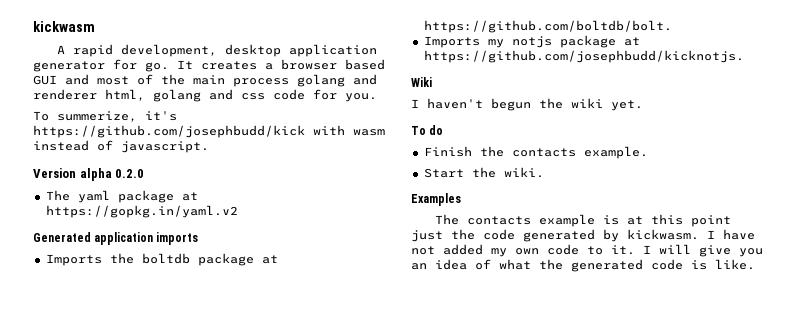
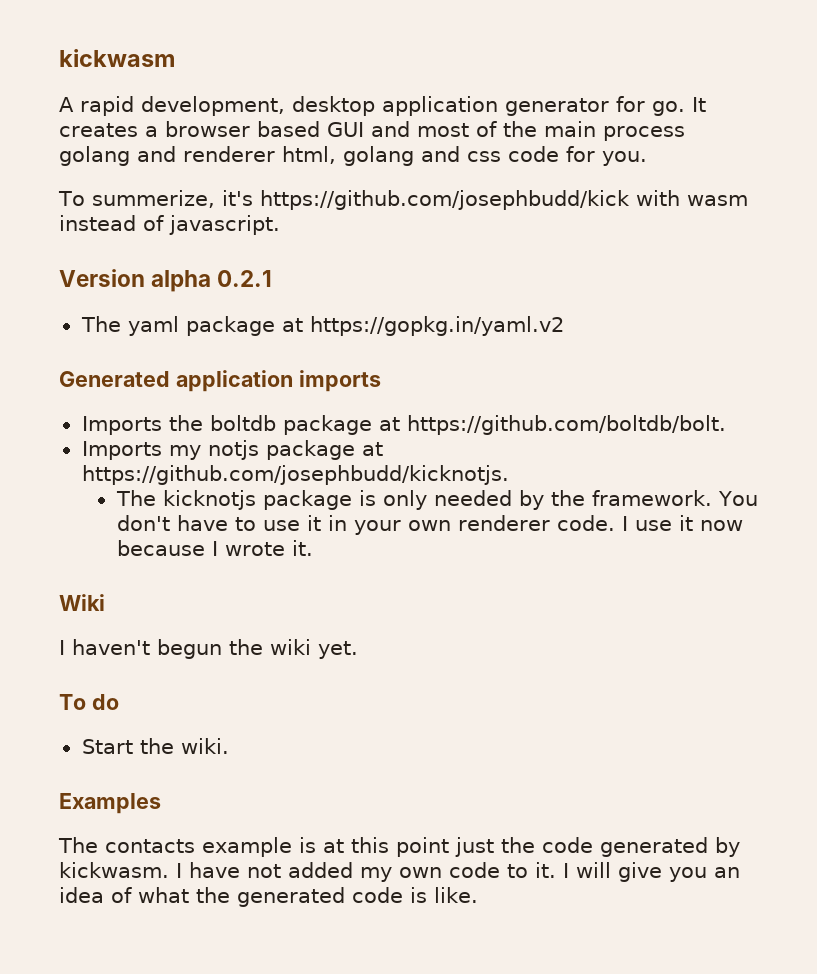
[115,169,145,178] 0.2.0 -> [217,270,273,287] 0.2.1
(744, 56) none -> [115,490,758,510] [116,515,743,535] [116,540,313,556] // The kicknotjs package is only needed by the framework. You don't have to use it in your own renderer code. I use it now because I wrote it.
[423,146,648,159] // Finish the contacts example. -> (119, 702) none

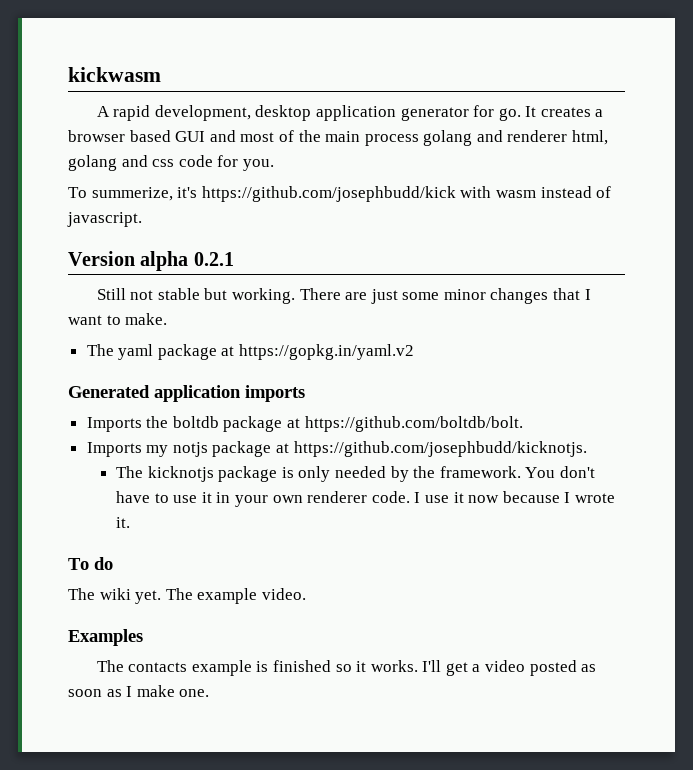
(273, 278) none -> [96,288,591,304] [68,313,168,325] // Still not stable but working. There are just some minor changes that I want to make.
[59,594,105,611] [59,639,358,659] [59,694,119,710] [81,738,229,754] Wiki // I haven't begun the wiki yet. // To do // Start the wiki. -> [68,557,113,570] [68,588,306,604] To do // The wiki yet. The example video.
[323,837,740,857] [59,862,740,882] [59,887,478,907] at this point just the code generated by kickwasm. I have not added my own code to it. I will give you an idea of what the generated code is like. -> [272,660,597,676] [68,685,210,697] finished so it works. I'll get a video posted as soon as I make one.

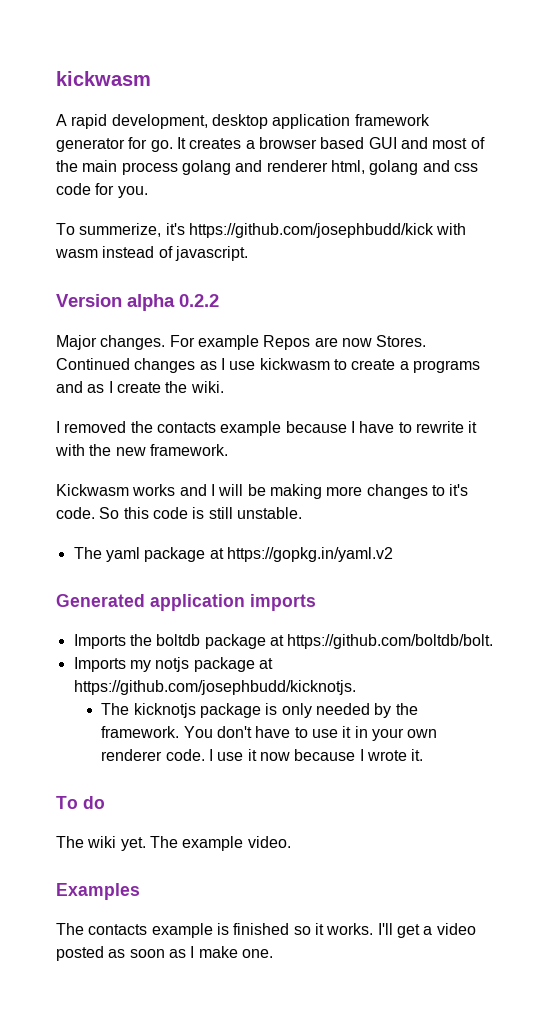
(396, 113) none -> [354,114,430,126] framework
[193,252,234,266] [96,288,591,304] [68,313,168,325] 0.2.1 // Still not stable but working. There are just some minor changes that I want to make. -> [179,294,219,307] [56,335,427,350] [56,358,480,373] [56,381,224,393] [56,421,478,436] [55,444,228,456] [56,484,469,499] [56,507,302,519] 0.2.2 // Major changes. For example Repos are now Stores. Continued changes as I use kickwasm to create a programs and as I create the wiki. // I removed the contacts example because I have to rewrite it with the new framework. // Kickwasm works and I will be making more changes to it's code. So this code is still unstable.

